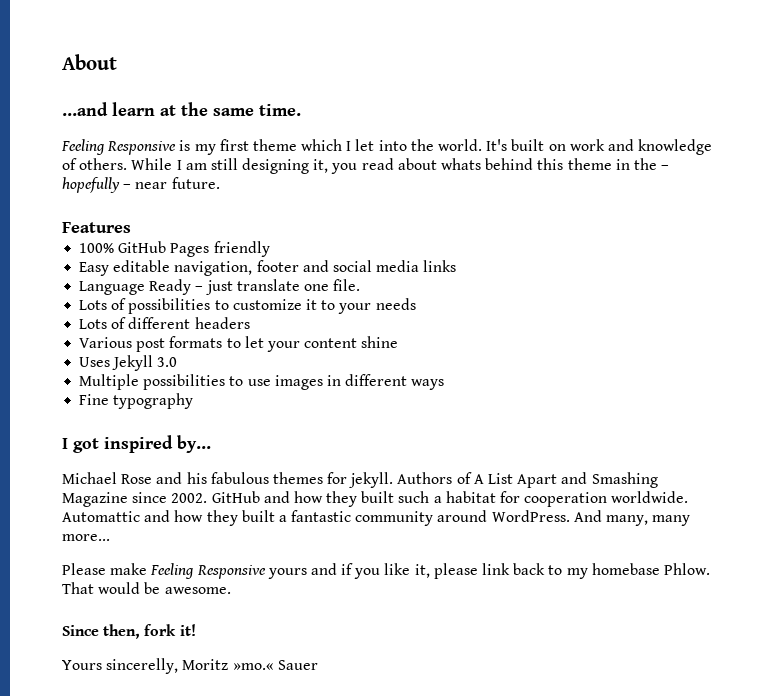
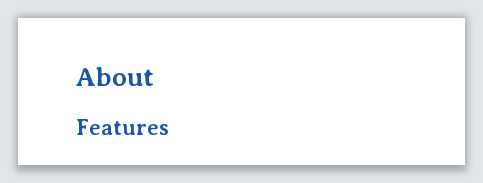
[62,102,301,116] [61,139,713,155] [62,158,670,174] [62,177,220,193] [62,222,131,233] [79,241,270,257] [79,260,457,276] [79,279,361,295] [79,298,416,314] [79,317,250,329] [79,336,399,352] [79,355,178,371] [79,374,445,390] [79,393,194,409] [62,435,211,453] [62,472,658,488] [62,491,689,507] [62,510,691,526] [62,534,110,541] [62,563,710,579] [62,582,231,594] [62,624,196,639] [62,658,318,674] ...and learn at the same time. // Feeling Responsive is my first theme which I let into the world. It's built on work and knowledge of others. While I am still designing it, you read about whats behind this theme in the – hopefully – near future. // Features // 100% GitHub Pages friendly // Easy editable navigation, footer and social media links // Language Ready – just translate one file. // Lots of possibilities to customize it to your needs // Lots of different headers // Various post formats to let your content shine // Uses Jekyll 3.0 // Multiple possibilities to use images in different ways // Fine typography // I got inspired by... // Michael Rose and his fabulous themes for jekyll. Authors of A List Apart and Smashing Magazine since 2002. GitHub and how they built such a habitat for cooperation worldwide. Automattic and how they built a fantastic community around WordPress. And many, many more... // Please make Feeling Responsive yours and if you like it, please link back to my homebase Phlow. That would be awesome. // Since then, fork it! // Yours sincerelly, Moritz »mo.« Sauer -> [76,119,169,135] Features

